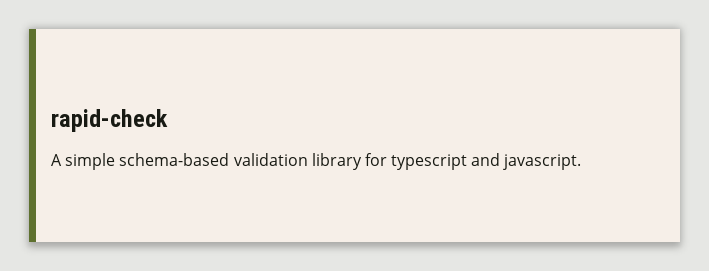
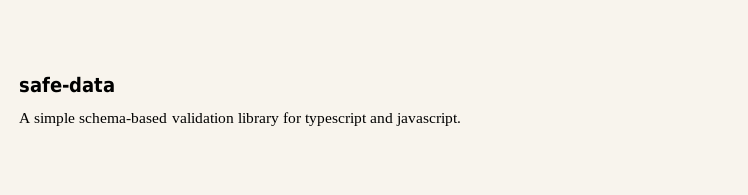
[51,109,168,132] rapid-check -> [19,76,115,93] safe-data

